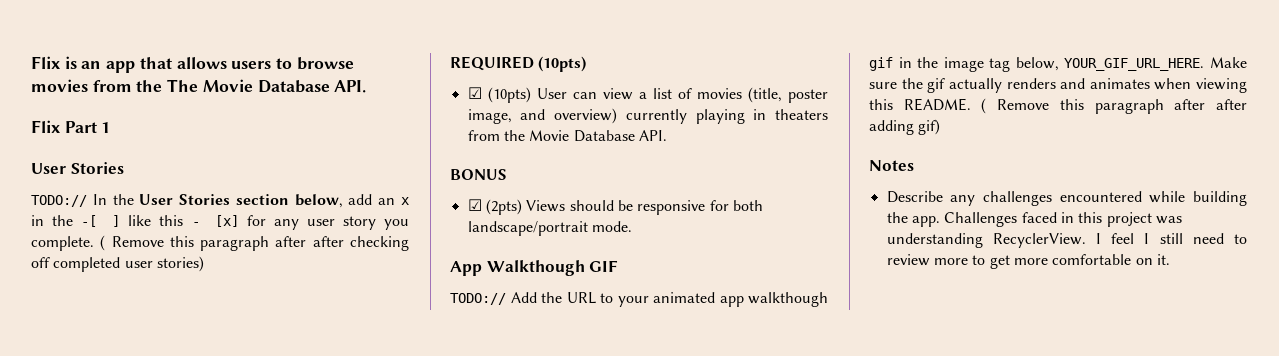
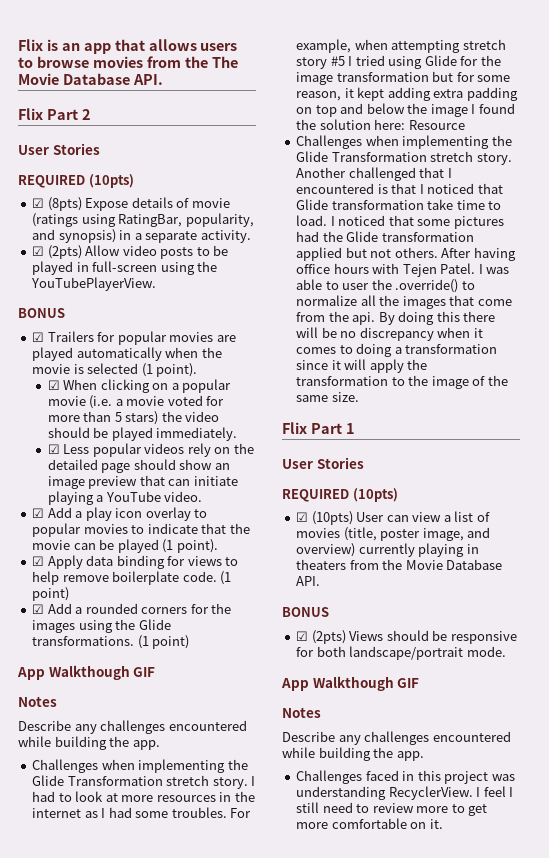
(367, 86) none -> [18,108,91,120] [18,143,100,155] [18,174,134,188] [32,197,230,211] [32,213,254,227] [32,229,251,243] [32,245,229,259] [32,261,218,275] [31,277,157,291] [18,308,65,318] [32,331,236,345] [32,347,222,361] [32,363,198,377] [47,379,232,393] [47,395,225,409] [47,411,220,425] [47,427,238,441] [47,443,254,457] [47,459,230,473] [47,475,238,489] [47,491,203,505] [32,507,208,521] [32,523,250,537] [32,539,218,553] [32,555,239,569] [32,571,232,585] [32,587,70,601] [32,603,232,614] [32,619,171,633] [32,635,190,649] [17,665,156,680] [18,696,57,707] [18,720,247,734] [18,736,160,750] [32,759,248,773] [32,775,256,789] [32,791,255,802] [32,807,252,818] [296,39,506,53] [296,55,501,69] [296,71,511,85] [296,87,518,101] [296,103,515,117] [296,119,465,130] [296,135,512,149] [296,151,512,165] [296,167,452,181] [296,183,503,194] [296,199,502,210] [296,215,504,229] [296,231,474,242] [296,247,516,261] [296,263,510,277] [296,279,475,293] [296,295,512,309] [296,311,496,325] [296,327,483,341] [296,343,498,357] [296,359,428,373] [296,375,508,389] [296,392,359,402] // Flix Part 2 // User Stories // REQUIRED (10pts) // ☑ (8pts) Expose details of movie (ratings using RatingBar, popularity, and synopsis) in a separate activity. // ☑ (2pts) Allow video posts to be played in full-screen using the YouTubePlayerView. // BONUS // ☑ Trailers for popular movies are played automatically when the movie is selected (1 point). // ☑ When clicking on a popular movie (i.e. a movie voted for more than 5 stars) the video should be played immediately. // ☑ Less popular videos rely on the detailed page should show an image preview that can initiate playing a YouTube video. // ☑ Add a play icon overlay to popular movies to indicate that the movie can be played (1 point). // ☑ Apply data binding for views to help remove boilerplate code. (1 point) // ☑ Add a rounded corners for the images using the Glide transformations. (1 point) // App Walkthough GIF // Notes // Describe any challenges encountered while building the app. // Challenges when implementing the Glide Transformation stretch story. I had to look at more resources in the internet as I had some troubles. For example, when attempting stretch story #5 I tried using Glide for the image transformation but for some reason, it kept adding extra padding on top and below the image I found the solution here: Resource // Challenges when implementing the Glide Transformation stretch story. Another challenged that I encountered is that I noticed that Glide transformation take time to load. I noticed that some pictures had the Glide transformation applied but not others. After having office hours with Tejen Patel. I was able to user the .override() to normalize all the images that come from the api. By doing this there will be no discrepancy when it comes to doing a transformation since it will apply the transformation to the image of the same size.
[31,194,409,208] [31,215,410,230] [31,235,409,251] [31,256,204,272] // TODO:// In the User Stories section below, add an x in the -[ ] like this - [x] for any user story you complete. ( Remove this paragraph after after checking off completed user stories) -> (364, 463) none
[450,292,828,307] [869,57,1247,72] [869,78,1247,93] [869,98,1247,114] [869,119,941,135] [869,160,914,171] [886,191,1247,206] [886,212,940,227] // TODO:// Add the URL to your animated app walkthough gif in the image tag below, YOUR_GIF_URL_HERE. Make sure the gif actually renders and animates when viewing this README. ( Remove this paragraph after after adding gif) // Notes // Describe any challenges encountered while building the app. -> [282,707,321,718] [282,731,511,745] [282,747,424,761] // Notes // Describe any challenges encountered while building the app. //

